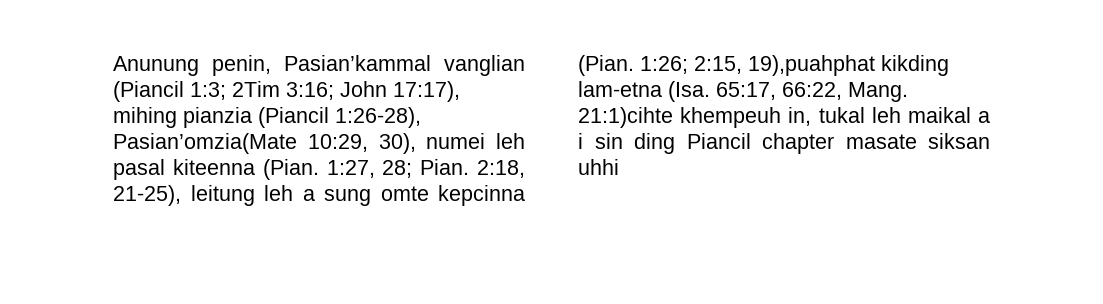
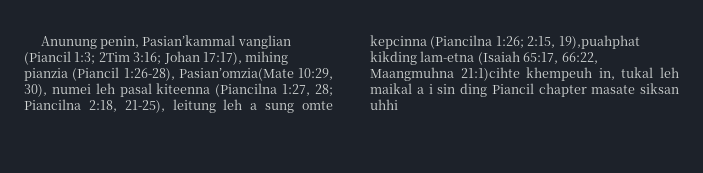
[340,81,387,97] John -> [163,51,200,64] Johan
[262,159,319,180] (Pian. -> [215,83,278,97] (Piancilna
[420,159,470,175] Pian. -> [24,99,81,110] Piancilna
[578,55,634,76] (Pian. -> [430,35,493,49] (Piancilna
[668,81,710,102] (Isa. -> [477,51,520,65] (Isaiah
[848,82,908,102] Mang. -> [370,67,454,81] Maangmuhna

